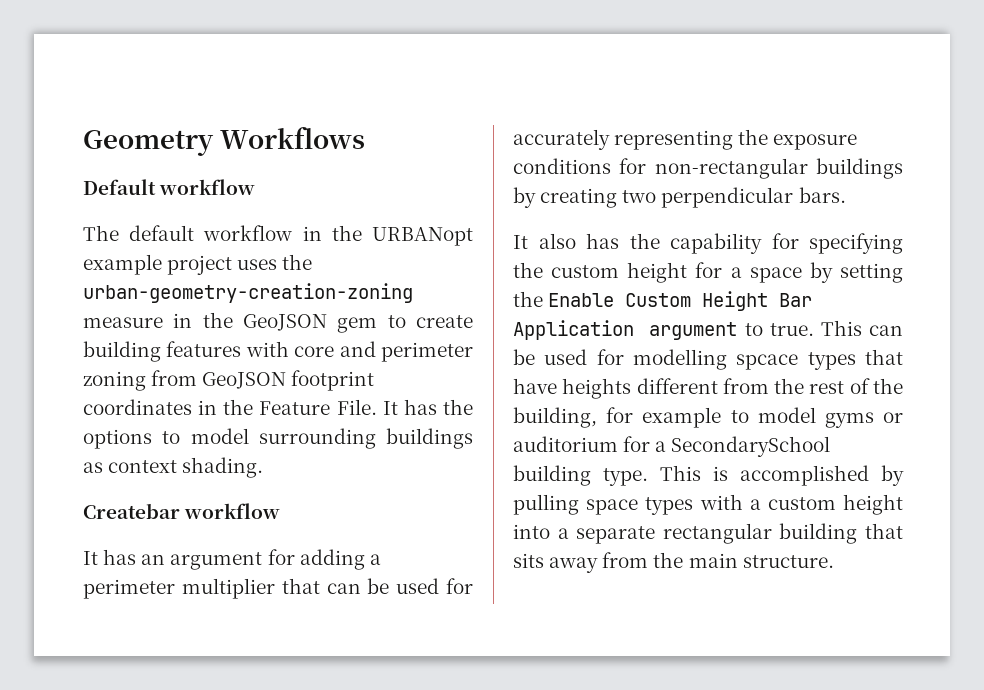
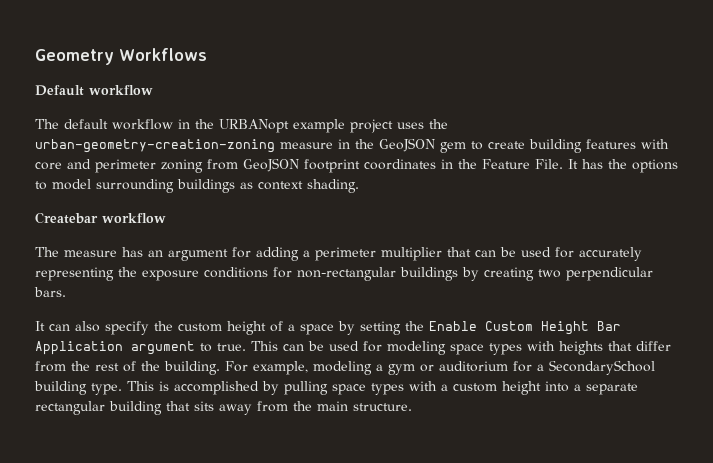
[83,551,98,565] It -> [35,247,117,257] The measure
[538,233,903,254] also has the capability for specifying -> [49,321,149,335] can also specify
[695,262,723,278] for -> [270,321,283,332] of
[633,349,903,370] [513,378,718,399] modelling spcace types that have heights different -> [387,341,671,355] modeling space types with heights that differ
[513,407,874,428] building, for example to model gyms -> [164,361,415,375] building. For example, modeling a gym

